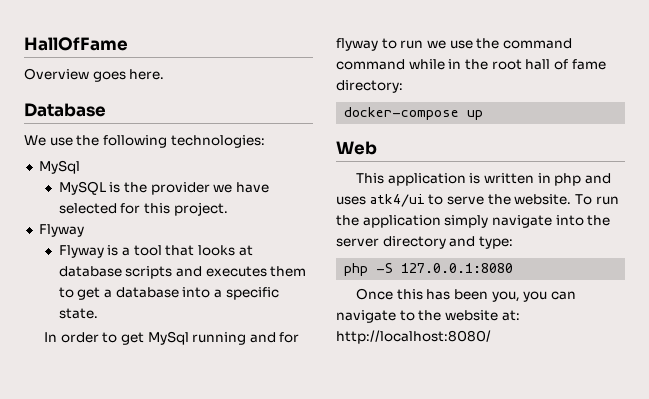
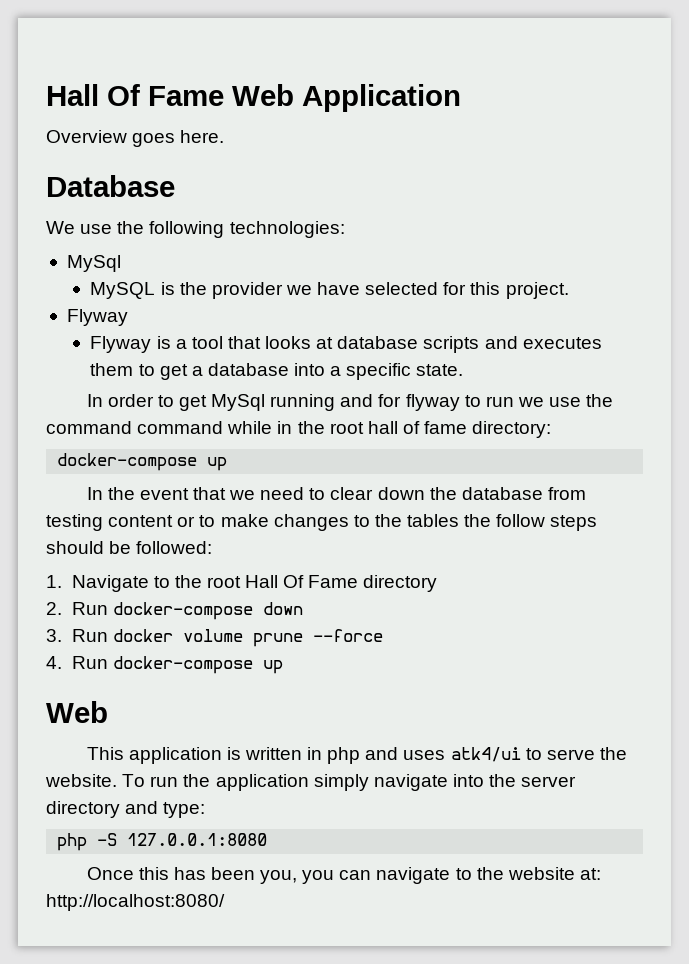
[24,37,128,51] HallOfFame -> [46,84,461,112] Hall Of Fame Web Application
(484, 115) none -> [86,487,586,500] [46,514,598,531] [46,541,213,554] [46,575,438,592] [46,602,303,620] [46,629,383,647] [46,656,283,674] // In the event that we need to clear down the database from testing content or to make changes to the tables the follow steps should be followed: // 1. Navigate to the root Hall Of Fame directory // 2. Run docker-compose down // 3. Run docker volume prune --force // 4. Run docker-compose up

